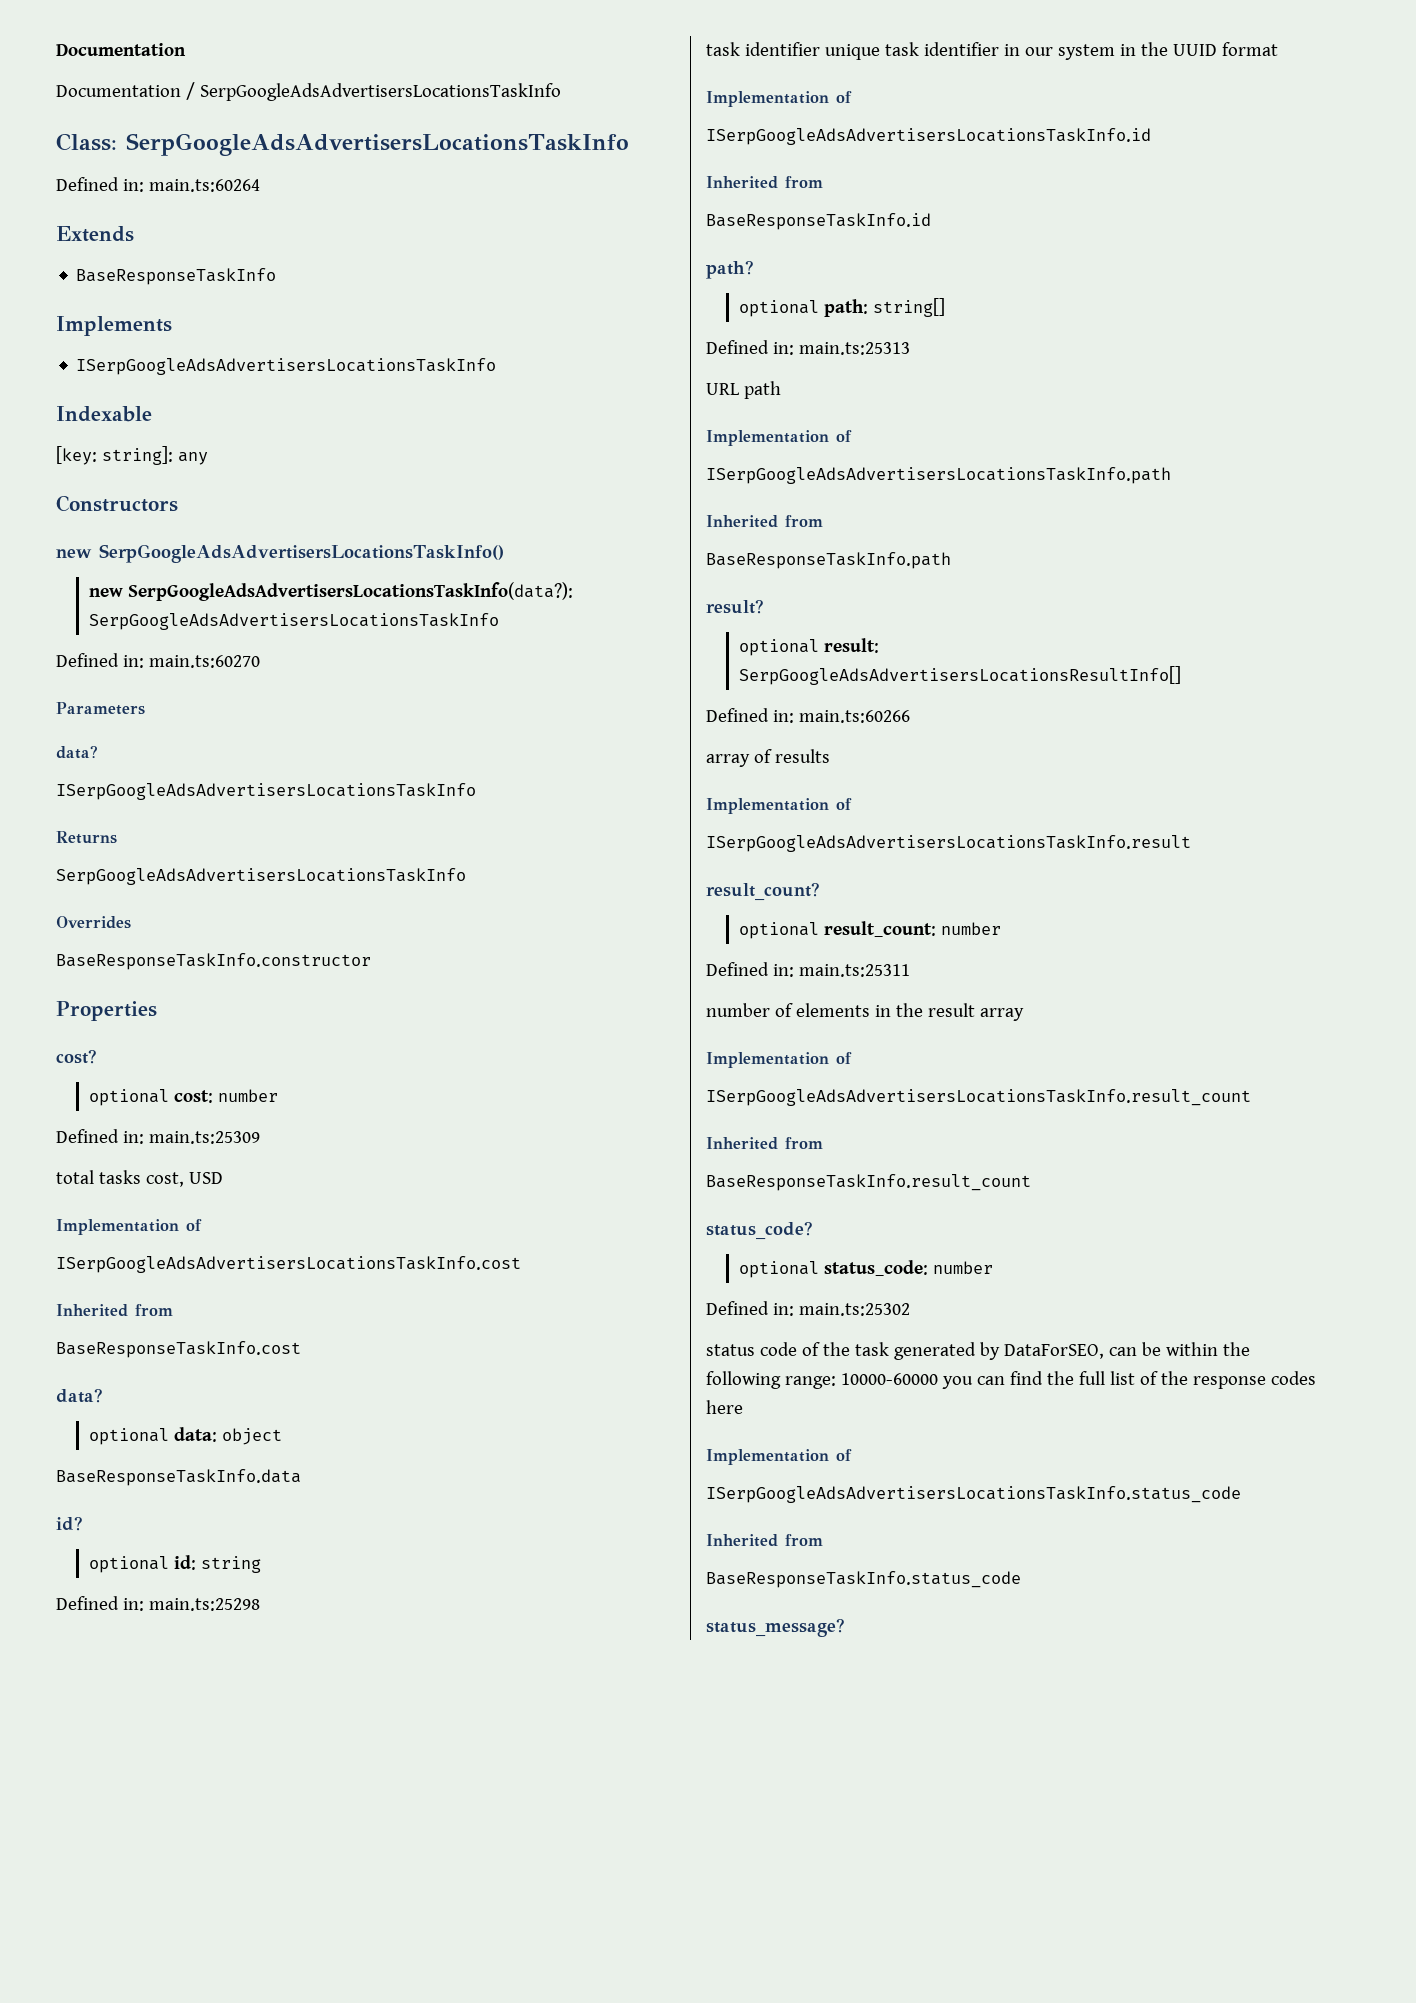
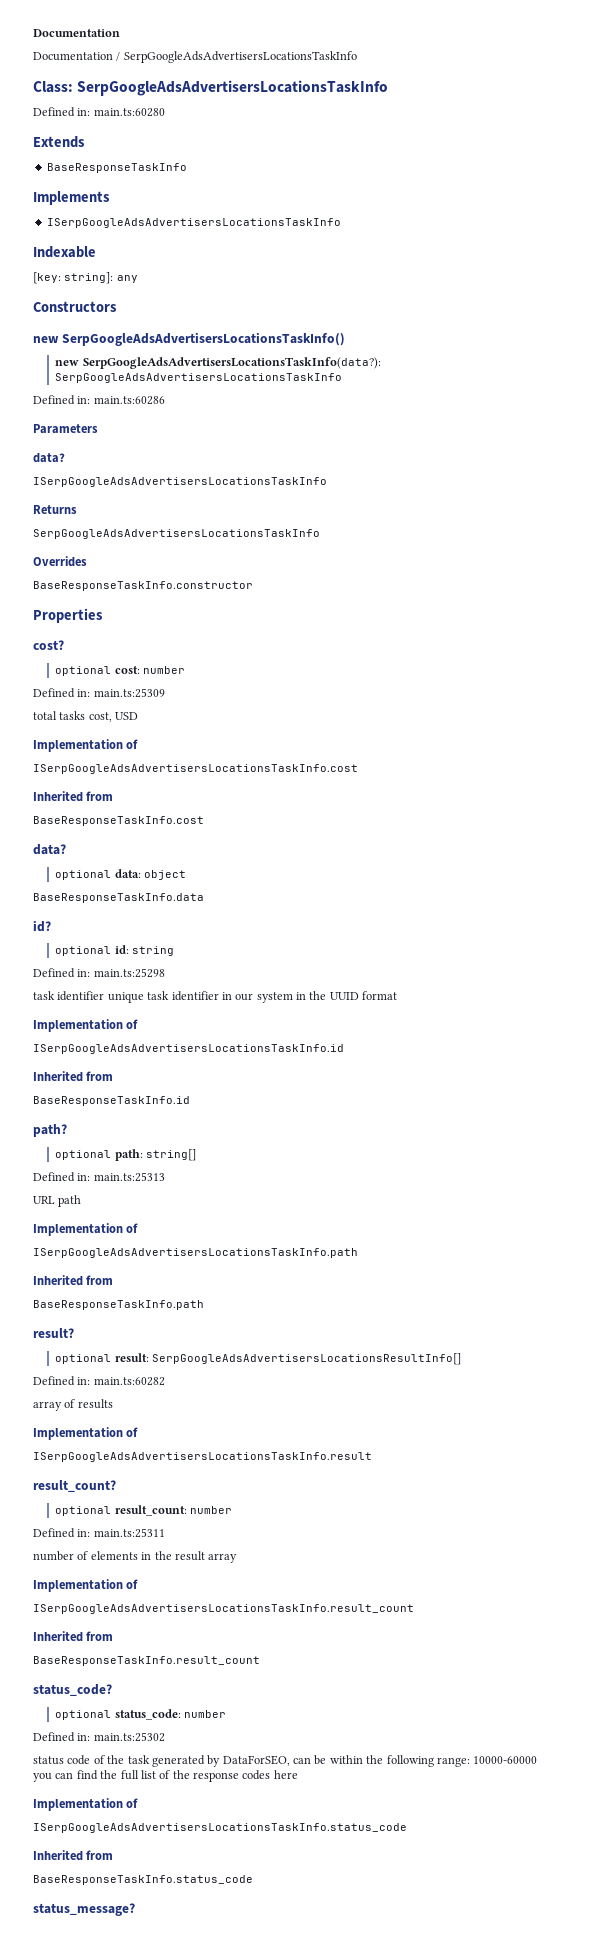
[148,179,260,192] main.ts:60264 -> [93,108,165,117] main.ts:60280
[148,655,260,668] main.ts:60270 -> [93,396,165,405] main.ts:60286
[798,710,910,723] main.ts:60266 -> [93,1377,165,1386] main.ts:60282

